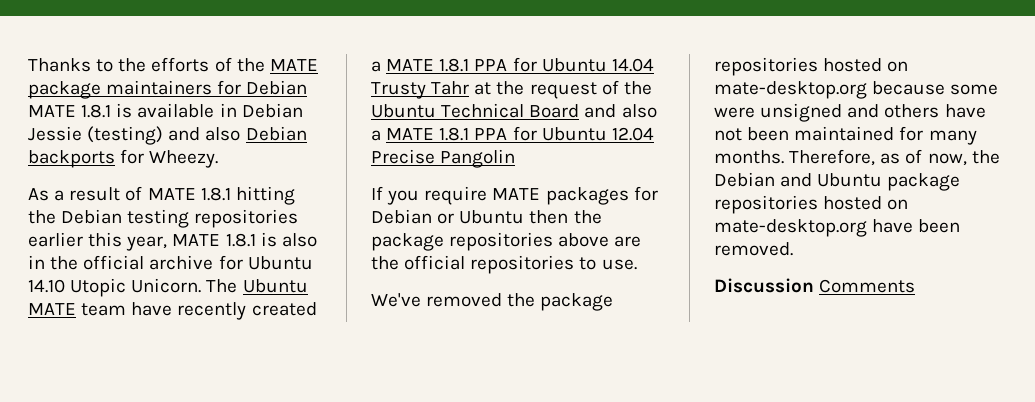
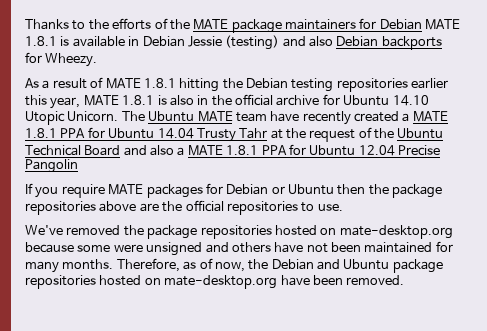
[714,278,916,293] // Discussion Comments -> (405, 280) none

